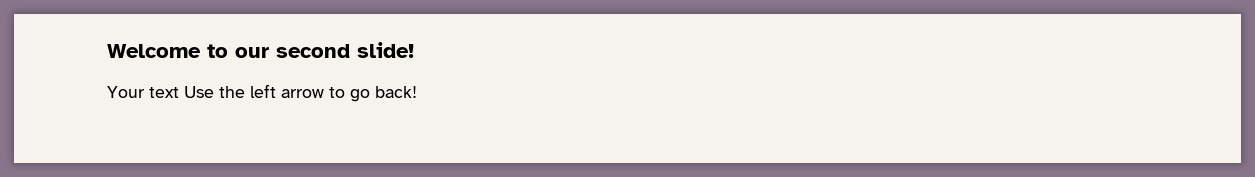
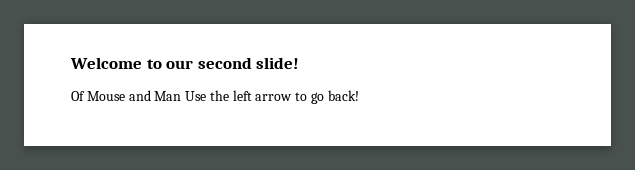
[107,86,179,98] Your text -> [71,90,182,101] Of Mouse and Man

